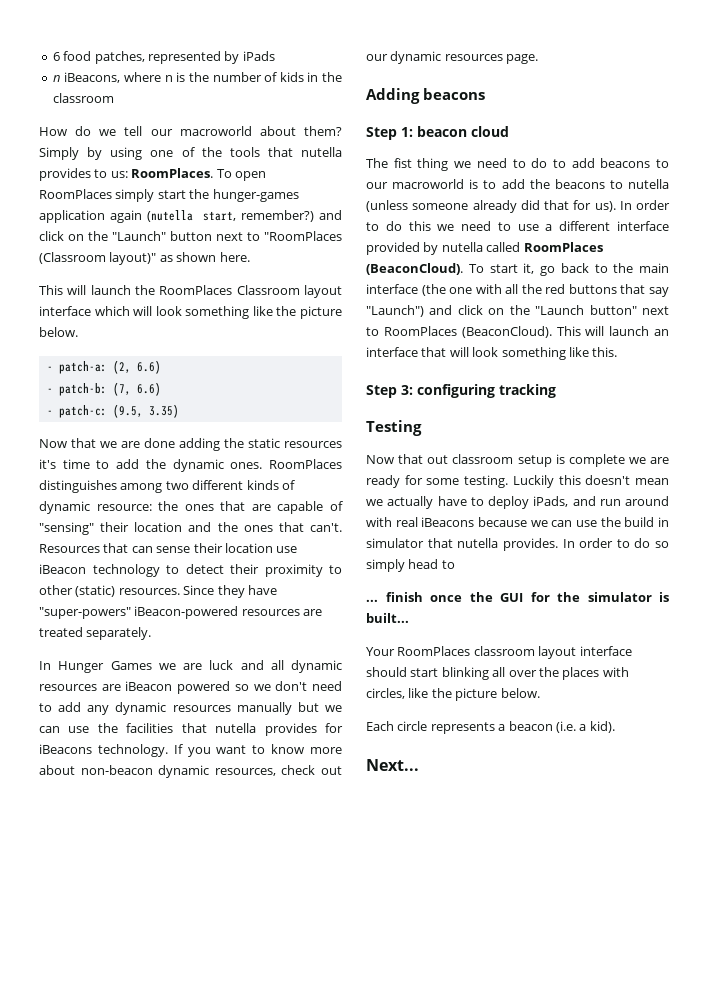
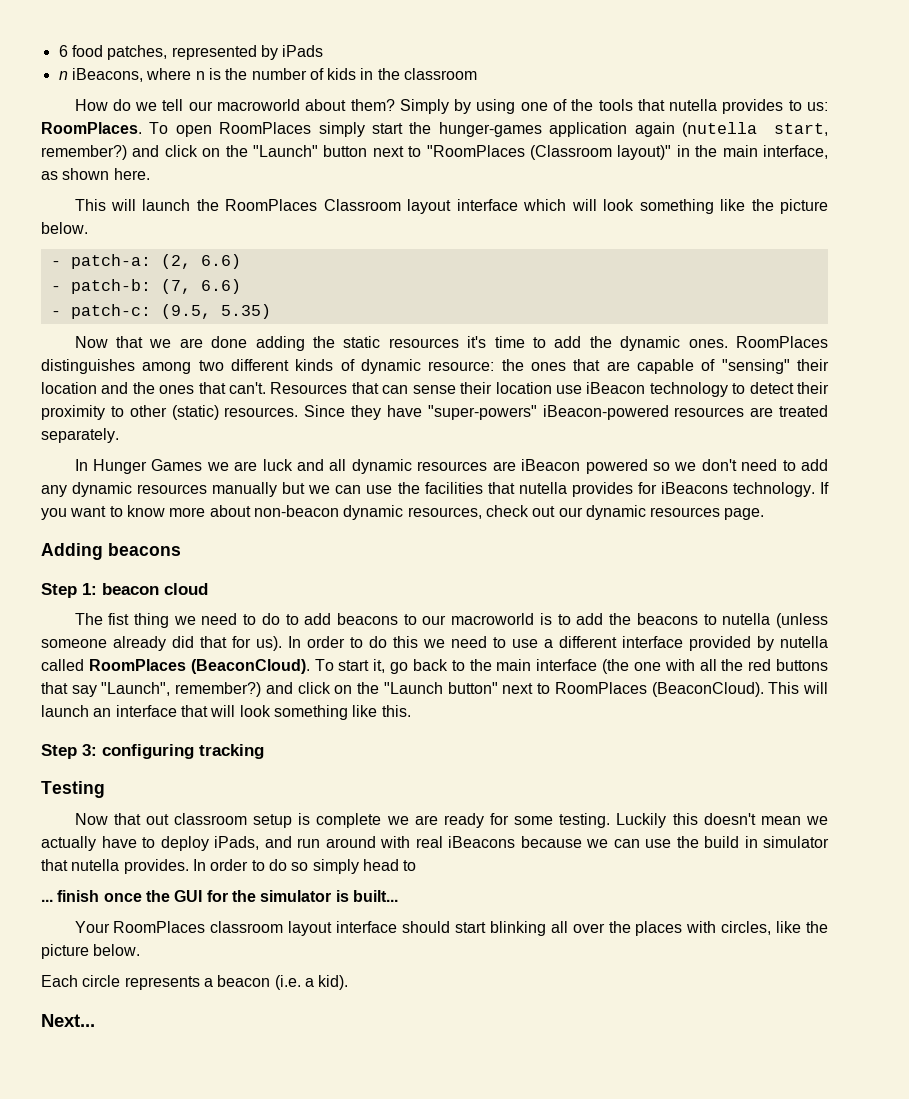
(157, 258) none -> [676,145,828,159] in the main interface,
[148,404,179,418] 3.35) -> [220,304,271,319] 5.35)
[366,305,424,317] "Launch") -> [101,682,262,697] "Launch", remember?)

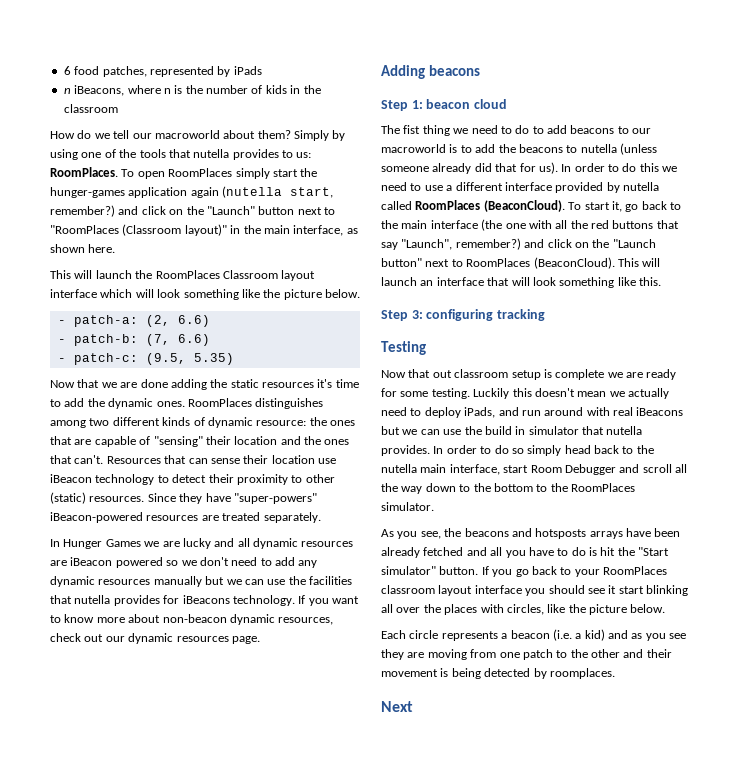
[262,459,293,471] luck -> [182,538,211,549] lucky
[101,836,137,848] have -> [381,407,407,416] need
[520,836,582,848] because -> [381,426,400,435] but
[403,860,417,871] [41,890,398,902] [74,921,451,936] to // ... finish once the GUI for the simulator is built... // Your RoomPlaces classroom layout interface should -> [594,445,654,454] [381,464,687,475] [381,483,635,494] [381,502,434,511] [381,528,681,539] [381,547,670,558] [381,566,667,577] [381,585,617,596] back to the nutella main interface, start Room Debugger and scroll all the way down to the bottom to the RoomPlaces simulator. // As you see, the beacons and hotsposts arrays have been already fetched and all you have to do is hit the "Start simulator" button. If you go back to your RoomPlaces classroom layout interface you should see it
[318,975,349,990] [41,1014,95,1027] kid). // Next... -> [584,629,687,641] [381,649,672,660] [381,668,615,679] [381,701,413,712] kid) and as you see they are moving from one patch to the other and their movement is being detected by roomplaces. // Next

